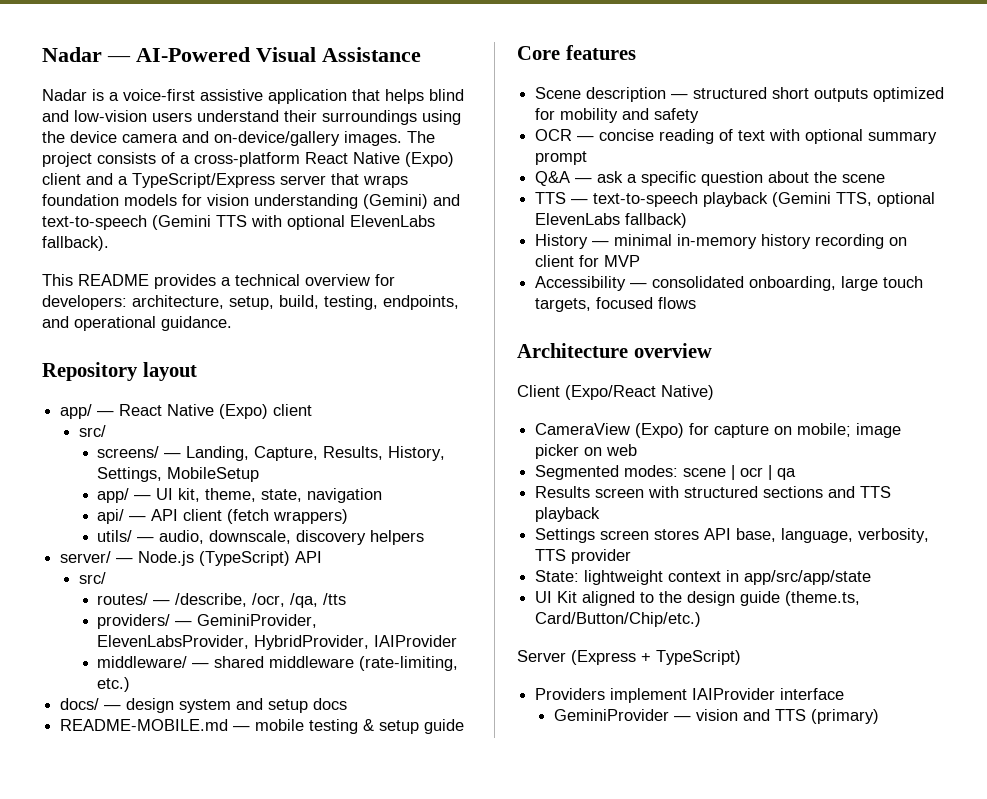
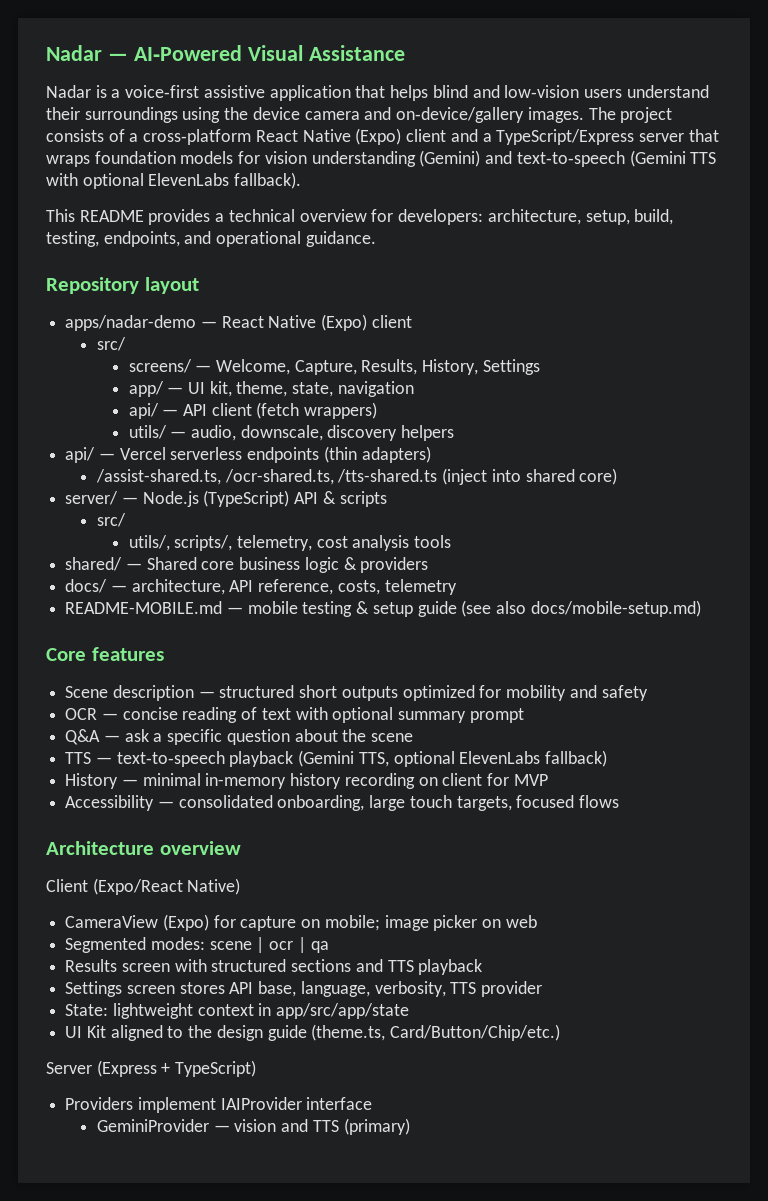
[60,404,93,419] app/ -> [65,315,197,331] apps/nadar-demo
[186,446,250,461] Landing, -> [215,359,290,375] Welcome,
[97,467,260,482] Settings, MobileSetup -> [482,359,540,375] Settings
(425, 537) none -> [65,446,431,463] [95,468,618,485] // api/ — Vercel serverless endpoints (thin adapters) // /assist-shared.ts, /ocr-shared.ts, /tts-shared.ts (inject into shared core)
[78,572,106,584] [97,593,347,608] [97,614,318,629] [97,635,458,650] [97,656,459,671] [97,677,131,692] [60,698,348,713] // src/ // routes/ — /describe, /ocr, /qa, /tts // providers/ — GeminiProvider, ElevenLabsProvider, HybridProvider, IAIProvider // middleware/ — shared middleware (rate‑limiting, etc.) // docs/ — design system and setup docs -> [322,491,387,507] [96,513,126,527] [128,535,452,551] [65,557,429,573] [65,579,457,595] & scripts // src/ // utils/, scripts/, telemetry, cost analysis tools // shared/ — Shared core business logic & providers // docs/ — architecture, API reference, costs, telemetry
(465, 726) none -> [461,600,701,617] (see also docs/mobile-setup.md)

